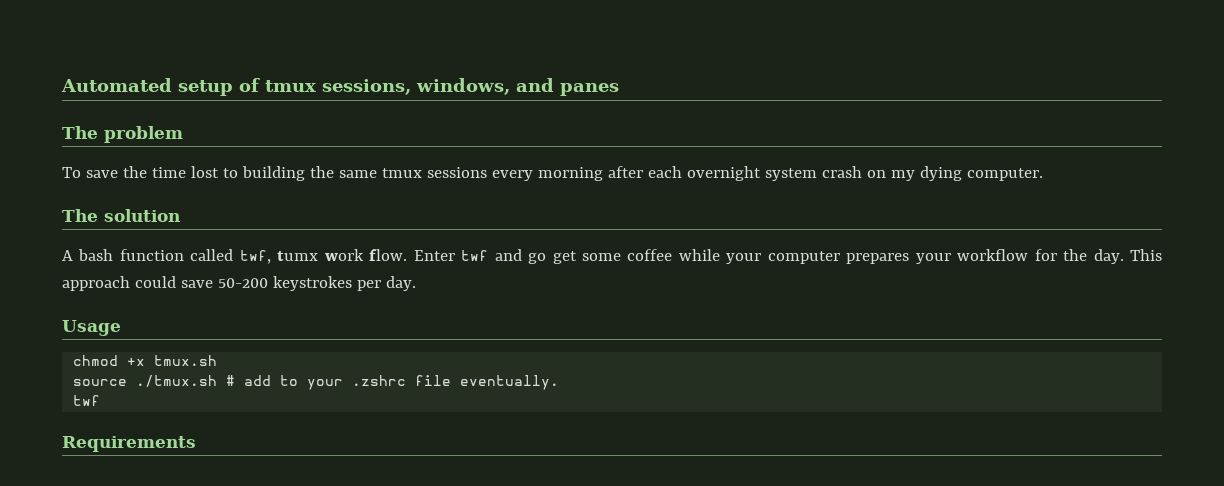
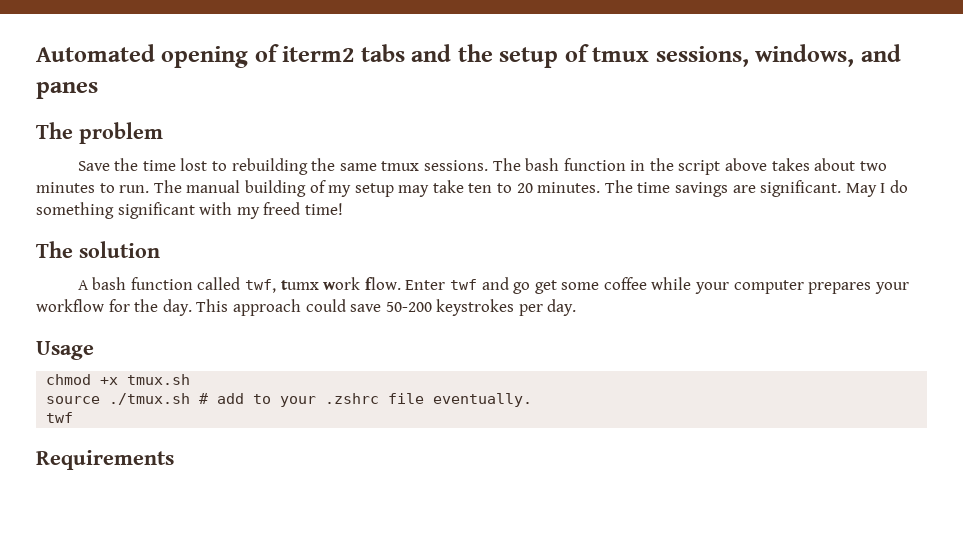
(172, 85) none -> [161,44,493,68] opening of iterm2 tabs and the
[62,167,118,178] To save -> [77,161,110,171] Save
[241,166,305,181] building -> [231,158,308,175] rebuilding
[426,166,1043,181] sessions every morning after each overnight system crash on my dying computer. -> [423,158,887,175] [36,180,908,197] [36,202,343,219] sessions. The bash function in the script above takes about two minutes to run. The manual building of my setup may take ten to 20 minutes. The time savings are significant. May I do something significant with my freed time!

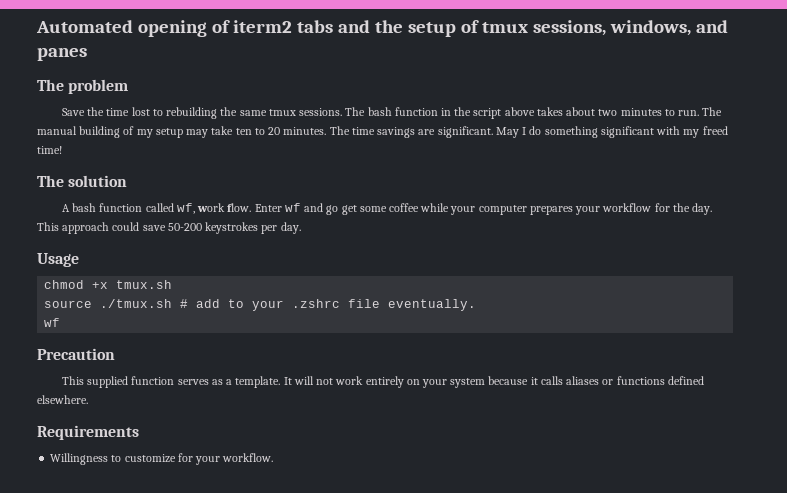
[244,279,319,293] twf, tumx -> [176,203,195,214] wf,
[449,279,477,290] twf -> [284,203,301,212] wf
[46,412,74,423] [36,450,174,470] twf // Requirements -> [44,318,61,327] [37,348,115,360] [61,376,704,388] [37,395,88,404] [37,425,139,440] [50,453,274,465] wf // Precaution // This supplied function serves as a template. It will not work entirely on your system because it calls aliases or functions defined elsewhere. // Requirements // Willingness to customize for your workflow.

